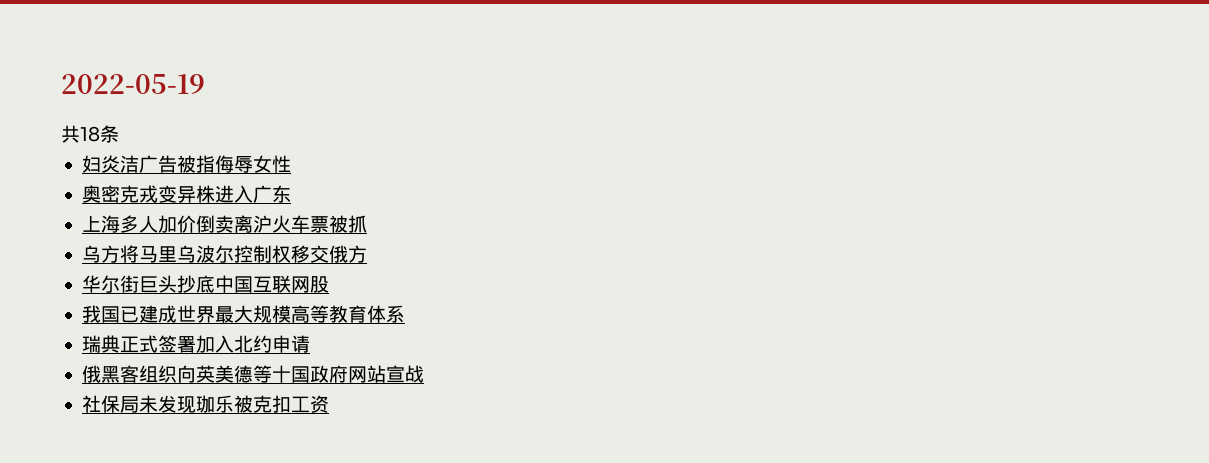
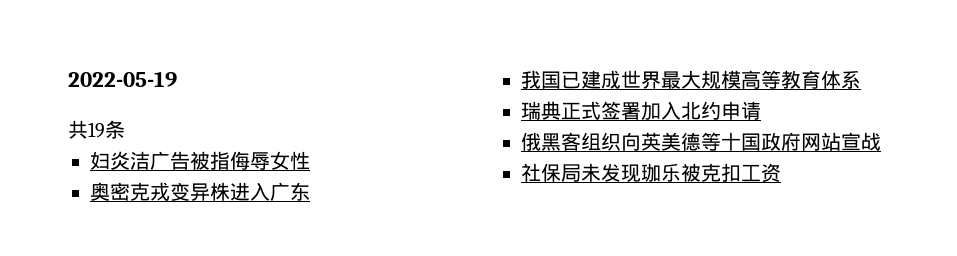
[80,126,100,142] 18 -> [88,122,105,138] 19
[81,215,367,233] [81,245,367,263] [81,275,329,293] // 上海多人加价倒卖离沪火车票被抓 // 乌方将马里乌波尔控制权移交俄方 // 华尔街巨头抄底中国互联网股 -> (310, 191) none

